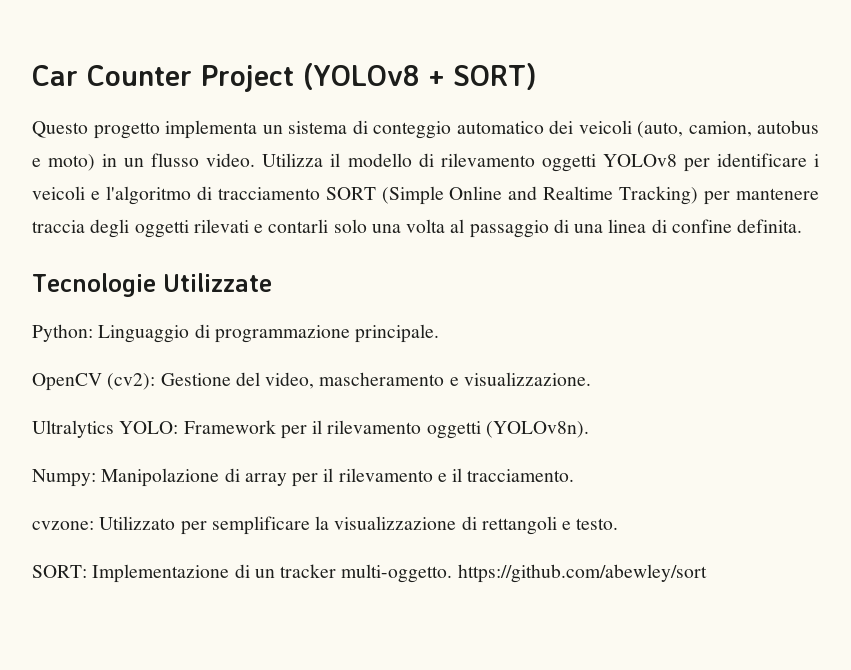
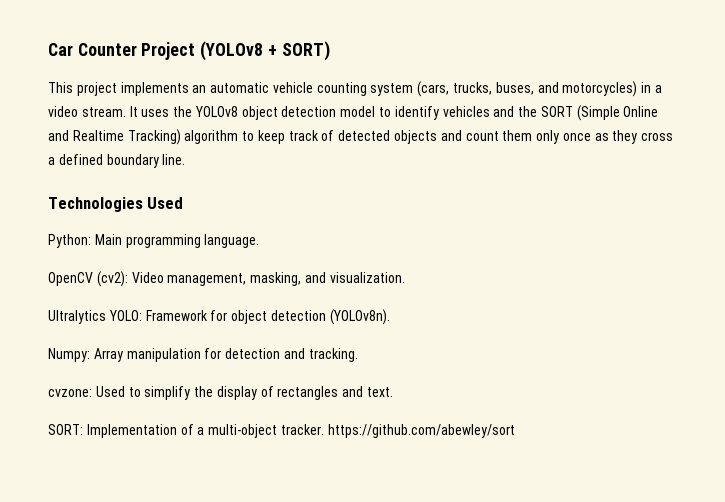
[32,120,819,139] [32,153,820,172] [32,186,320,205] Questo progetto implementa un sistema di conteggio automatico dei veicoli (auto, camion, autobus e moto) in un flusso video. Utilizza il modello di rilevamento oggetti YOLOv8 per identificare i veicoli e l'algoritmo di tracciamento -> [48,81,662,97] [48,106,538,120] This project implements an automatic vehicle counting system (cars, trucks, buses, and motorcycles) in a video stream. It uses the YOLOv8 object detection model to identify vehicles and the
[704,188,819,205] [32,219,803,238] [32,273,272,297] [32,324,440,343] [32,372,591,391] [32,420,589,439] [32,468,575,487] [32,516,619,535] [32,564,453,583] per mantenere traccia degli oggetti rilevati e contarli solo una volta al passaggio di una linea di confine definita. // Tecnologie Utilizzate // Python: Linguaggio di programmazione principale. // OpenCV (cv2): Gestione del video, mascheramento e visualizzazione. // Ultralytics YOLO: Framework per il rilevamento oggetti (YOLOv8n). // Numpy: Manipolazione di array per il rilevamento e il tracciamento. // cvzone: Utilizzato per semplificare la visualizzazione di rettangoli e testo. // SORT: Implementazione di un tracker multi-oggetto. -> [184,130,674,144] [48,154,186,168] [48,197,184,212] [48,234,260,248] [48,271,405,287] [48,309,390,325] [48,348,358,362] [48,386,394,400] [48,424,324,438] algorithm to keep track of detected objects and count them only once as they cross a defined boundary line. // Technologies Used // Python: Main programming language. // OpenCV (cv2): Video management, masking, and visualization. // Ultralytics YOLO: Framework for object detection (YOLOv8n). // Numpy: Array manipulation for detection and tracking. // cvzone: Used to simplify the display of rectangles and text. // SORT: Implementation of a multi-object tracker.

